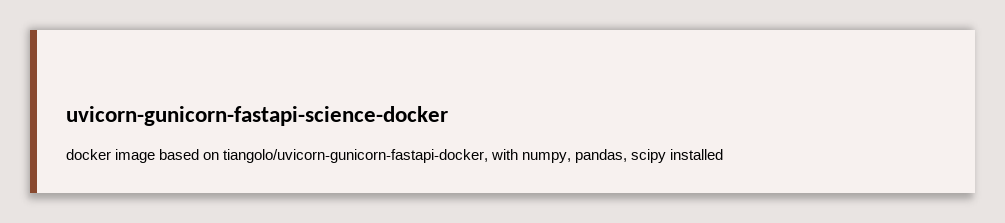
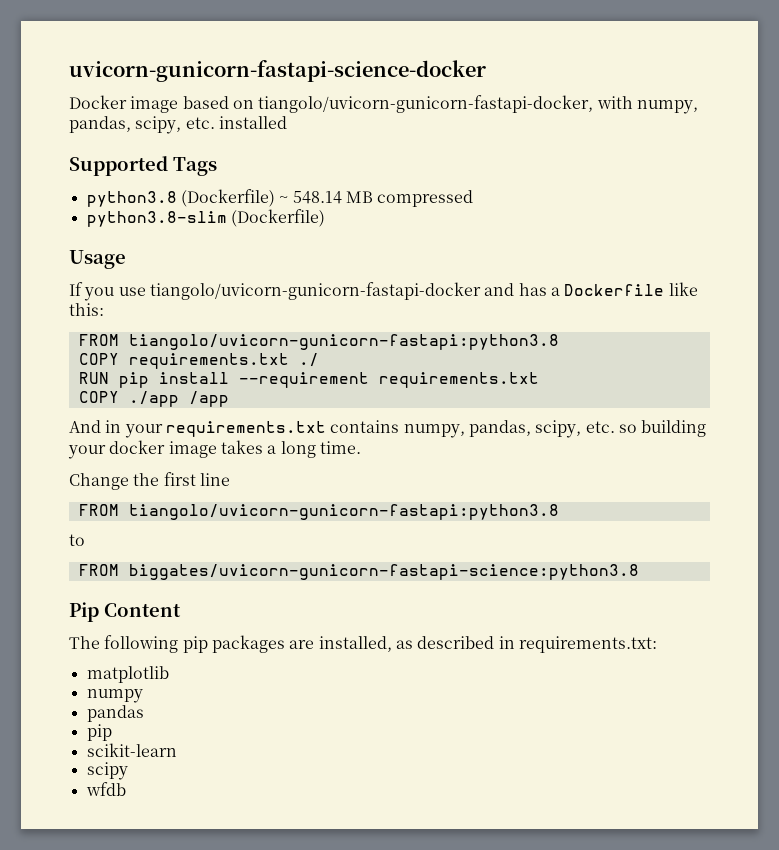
[66,149,111,160] docker -> [69,95,127,109] Docker
(628, 156) none -> [135,116,287,134] [69,156,217,176] [86,189,474,207] [86,209,325,227] [69,250,126,269] [69,282,698,301] [69,303,104,316] [78,334,559,350] [78,353,319,369] [78,372,539,388] [78,391,229,407] [69,420,707,438] [68,440,361,459] [69,472,230,490] [78,504,559,520] [69,534,85,546] [78,564,639,580] [69,602,181,622] [69,635,657,653] [86,666,169,683] [86,689,143,703] [86,705,144,722] [86,724,112,741] [86,743,177,757] scipy, etc. installed // Supported Tags // python3.8 (Dockerfile) ~ 548.14 MB compressed // python3.8-slim (Dockerfile) // Usage // If you use tiangolo/uvicorn-gunicorn-fastapi-docker and has a Dockerfile like this: // FROM tiangolo/uvicorn-gunicorn-fastapi:python3.8 // COPY requirements.txt ./ // RUN pip install --requirement requirements.txt // COPY ./app /app // And in your requirements.txt contains numpy, pandas, scipy, etc. so building your docker image takes a long time. // Change the first line // FROM tiangolo/uvicorn-gunicorn-fastapi:python3.8 // to // FROM biggates/uvicorn-gunicorn-fastapi-science:python3.8 // Pip Content // The following pip packages are installed, as described in requirements.txt: // matplotlib // numpy // pandas // pip // scikit-learn //
[670,149,724,160] installed -> [85,782,126,796] // wfdb

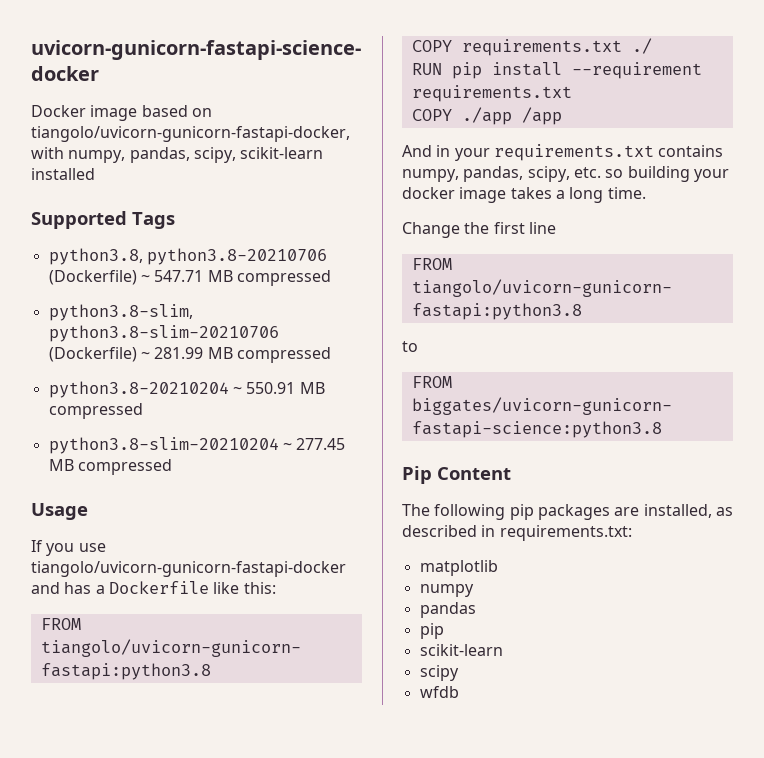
[185,117,215,129] etc. -> [240,147,324,159] scikit-learn
[86,189,474,207] [86,209,325,227] python3.8 (Dockerfile) ~ 548.14 MB compressed // python3.8-slim (Dockerfile) -> [48,248,327,265] [48,270,331,286] [48,304,193,321] [48,325,279,342] [48,347,331,363] [48,381,325,398] [48,403,143,419] [48,437,346,454] [48,459,172,475] python3.8, python3.8-20210706 (Dockerfile) ~ 547.71 MB compressed // python3.8-slim, python3.8-slim-20210706 (Dockerfile) ~ 281.99 MB compressed // python3.8-20210204 ~ 550.91 MB compressed // python3.8-slim-20210204 ~ 277.45 MB compressed

